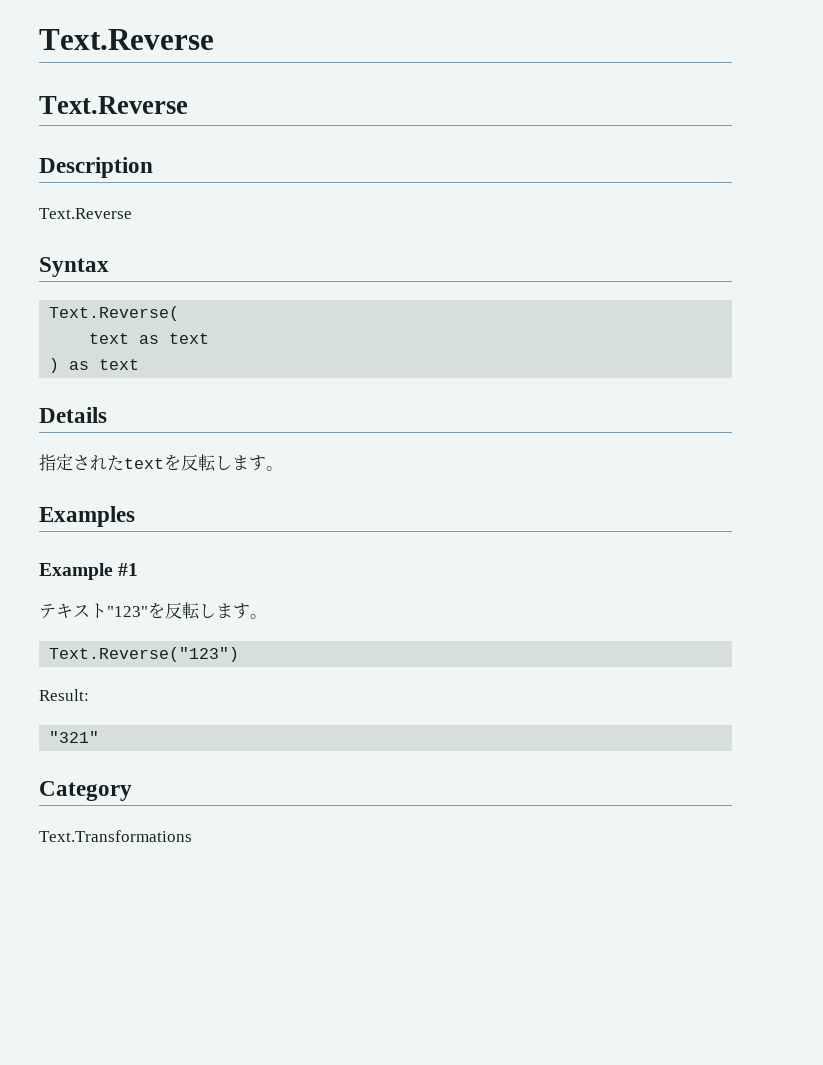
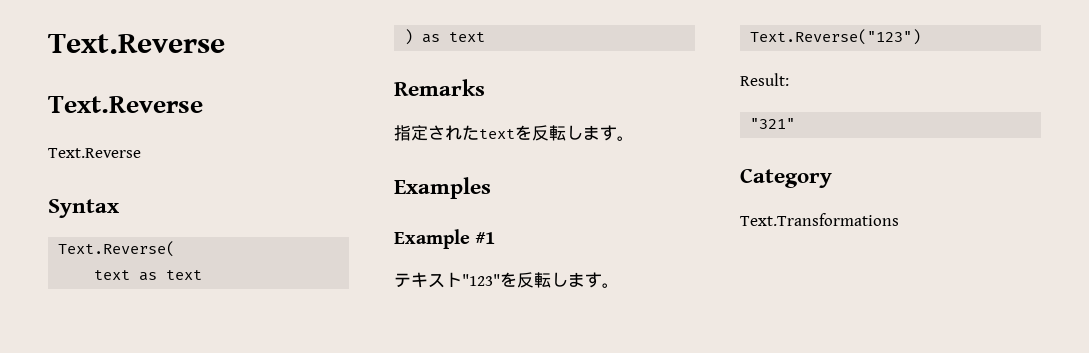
[39,29,214,50] [39,96,188,114] [39,157,153,178] Text.Reverse // Text.Reverse // Description -> [48,34,225,54] [48,96,203,113] Text.Reverse // Text.Reverse
[39,407,107,423] Details -> [394,79,485,96] Remarks

